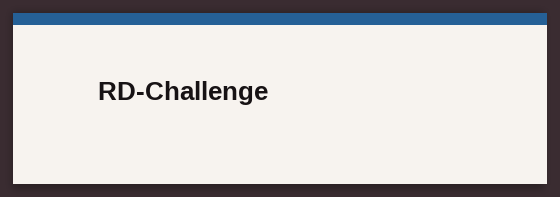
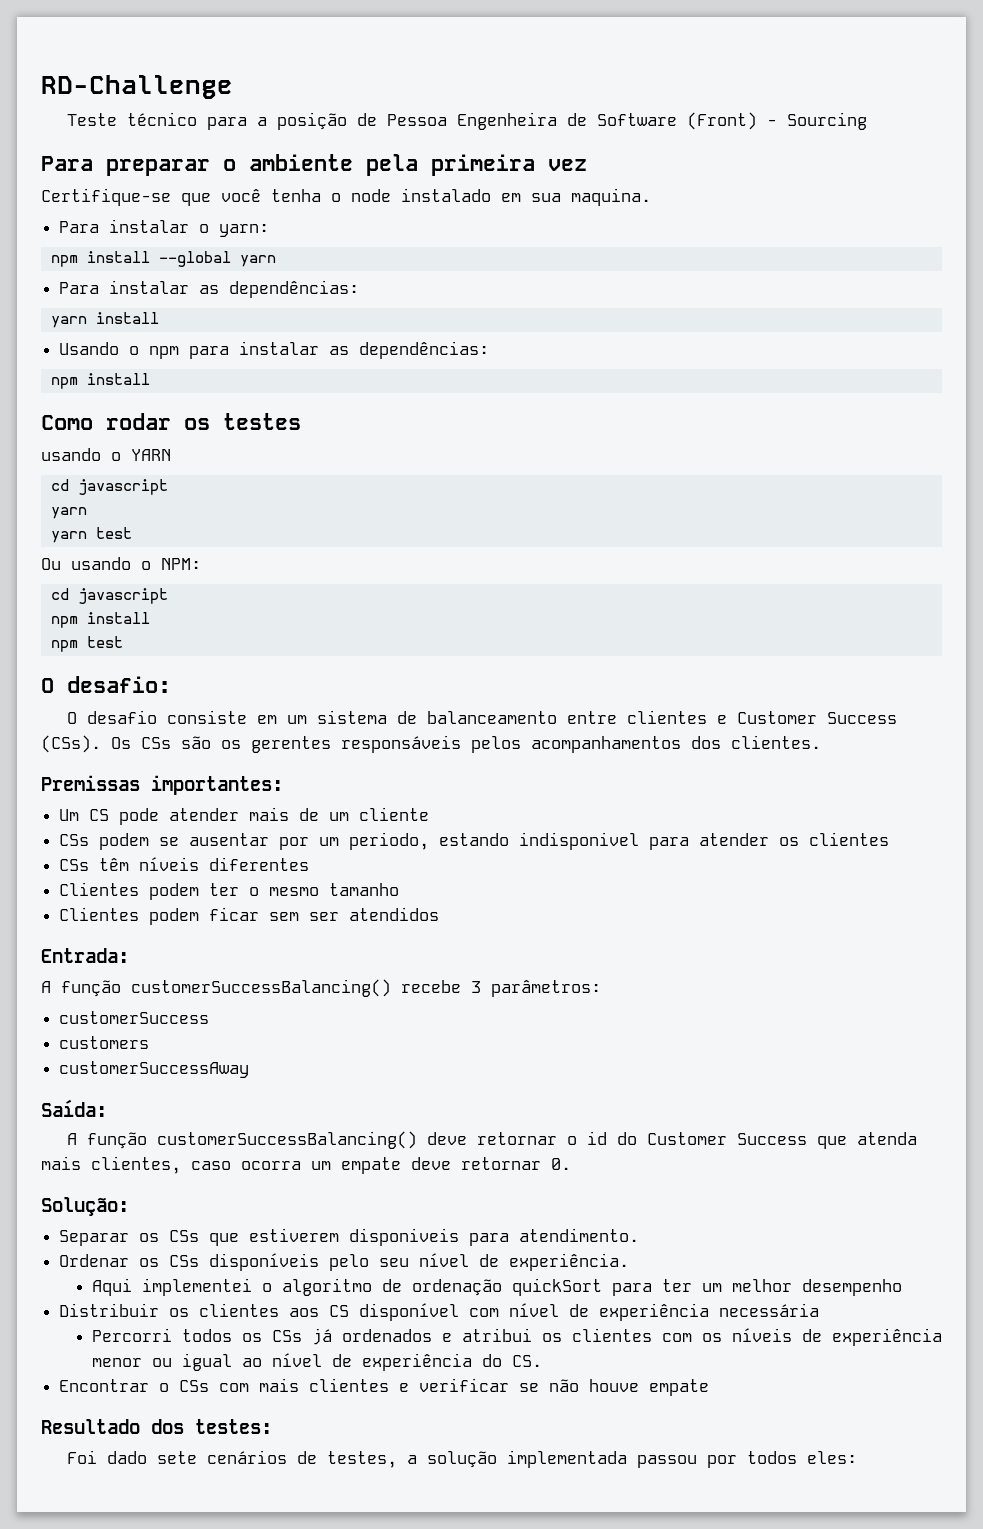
(268, 93) none -> [67,112,868,130] [41,154,587,176] [41,188,651,206] [59,219,270,237] [50,251,276,267] [59,280,360,298] [50,312,159,328] [59,341,490,359] [50,373,150,389] [41,413,301,430] [41,448,171,461] [50,479,168,495] [50,507,87,519] [50,527,132,543] [41,557,201,570] [50,588,168,604] [50,612,150,628] [50,636,123,652] [41,676,171,693] [67,710,898,724] [41,735,821,753] [41,775,283,795] [59,807,430,825] [59,832,890,850] [59,857,310,871] [59,882,400,900] [59,907,440,925] [41,948,129,963] [41,979,601,997] [59,1011,210,1024] [59,1036,150,1049] [59,1061,250,1078] [41,1099,107,1117] [67,1131,918,1149] [41,1156,571,1174] [41,1197,129,1216] [59,1228,640,1246] [59,1253,630,1271] [91,1278,902,1296] [59,1303,820,1321] [91,1328,942,1346] [91,1353,542,1371] [59,1378,710,1396] [41,1419,272,1434] [67,1450,858,1468] // Teste técnico para a posição de Pessoa Engenheira de Software (Front) - Sourcing // Para preparar o ambiente pela primeira vez // Certifique-se que você tenha o node instalado em sua maquina. // Para instalar o yarn: // npm install --global yarn // Para instalar as dependências: // yarn install // Usando o npm para instalar as dependências: // npm install // Como rodar os testes // usando o YARN // cd javascript // yarn // yarn test // Ou usando o NPM: // cd javascript // npm install // npm test // O desafio: // O desafio consiste em um sistema de balanceamento entre clientes e Customer Success (CSs). Os CSs são os gerentes responsáveis pelos acompanhamentos dos clientes. // Premissas importantes: // Um CS pode atender mais de um cliente // CSs podem se ausentar por um periodo, estando indisponivel para atender os clientes // CSs têm níveis diferentes // Clientes podem ter o mesmo tamanho // Clientes podem ficar sem ser atendidos // Entrada: // A função customerSuccessBalancing() recebe 3 parâmetros: // customerSuccess // customers // customerSuccessAway // Saída: // A função customerSuccessBalancing() deve retornar o id do Customer Success que atenda mais clientes, caso ocorra um empate deve retornar 0. // Solução: // Separar os CSs que estiverem disponiveis para atendimento. // Ordenar os CSs disponíveis pelo seu nível de experiência. // Aqui implementei o algoritmo de ordenação quickSort para ter um melhor desempenho // Distribuir os clientes aos CS disponível com nível de experiência necessária // Percorri todos os CSs já ordenados e atribui os clientes com os níveis de experiência menor ou igual ao nível de experiência do CS. // Encontrar o CSs com mais clientes e verificar se não houve empate // Resultado dos testes: // Foi dado sete cenários de testes, a solução implementada passou por todos eles:

